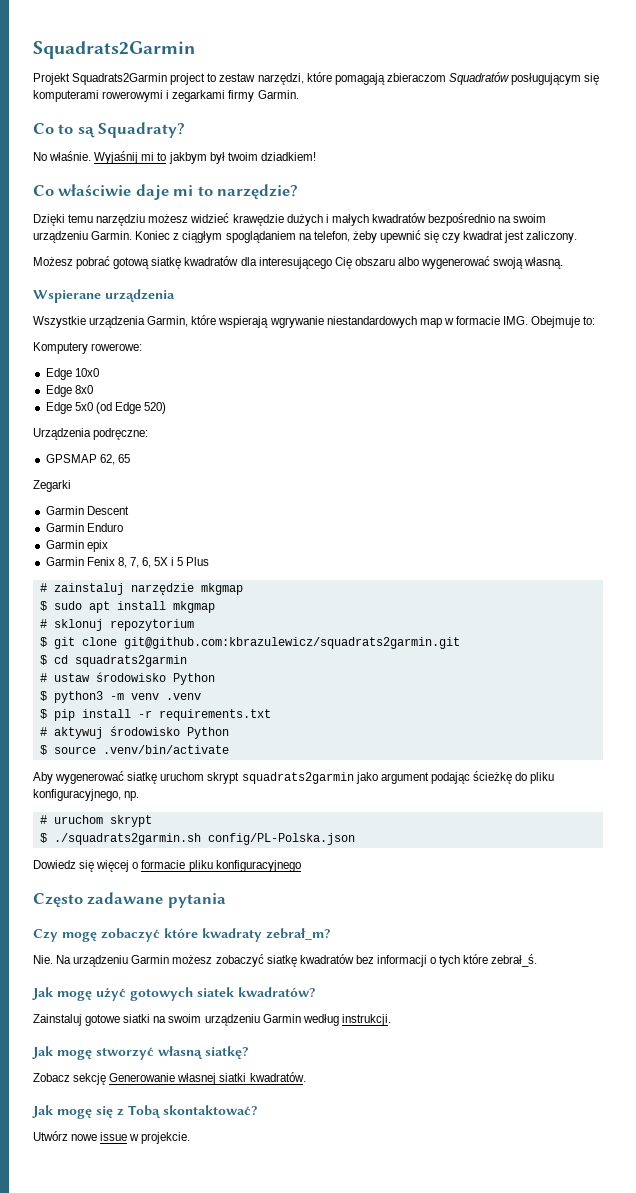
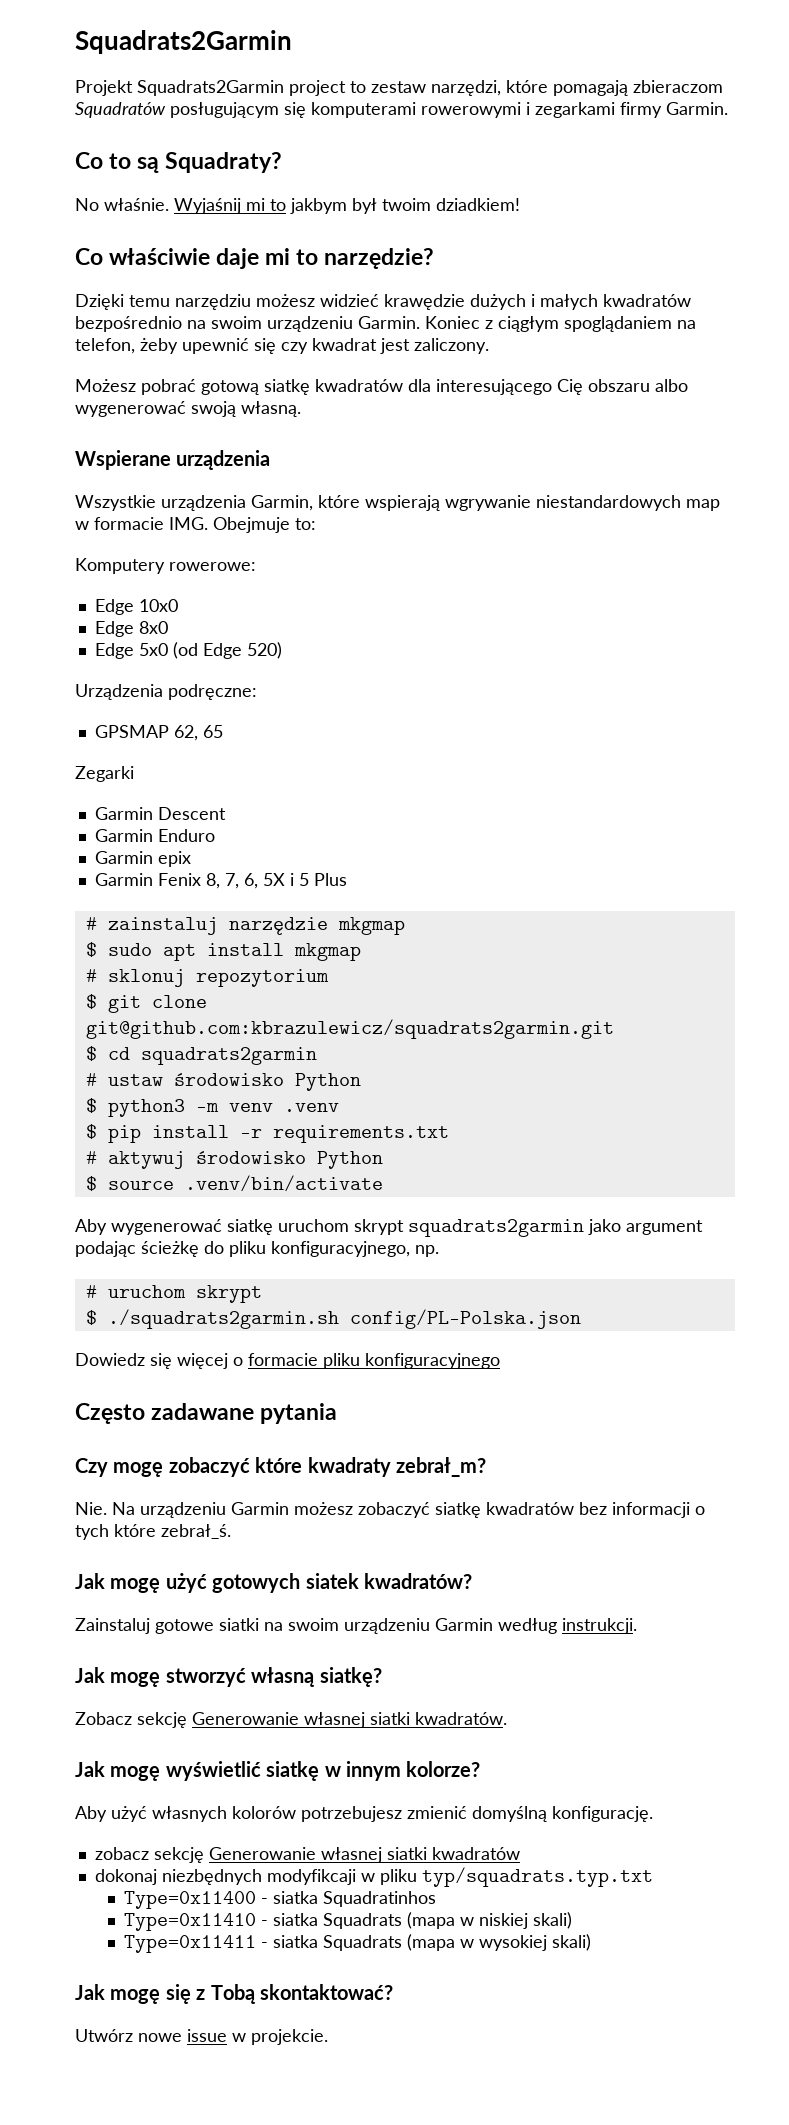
(306, 1077) none -> [75,1761,481,1781] [75,1806,653,1822] [94,1847,520,1863] [94,1867,653,1887] [123,1891,436,1909] [123,1912,572,1931] [123,1934,591,1953] // Jak mogę wyświetlić siatkę w innym kolorze? // Aby użyć własnych kolorów potrzebujesz zmienić domyślną konfigurację. // zobacz sekcję Generowanie własnej siatki kwadratów // dokonaj niezbędnych modyfikcaji w pliku typ/squadrats.typ.txt // Type=0x11400 - siatka Squadratinhos // Type=0x11410 - siatka Squadrats (mapa w niskiej skali) // Type=0x11411 - siatka Squadrats (mapa w wysokiej skali)

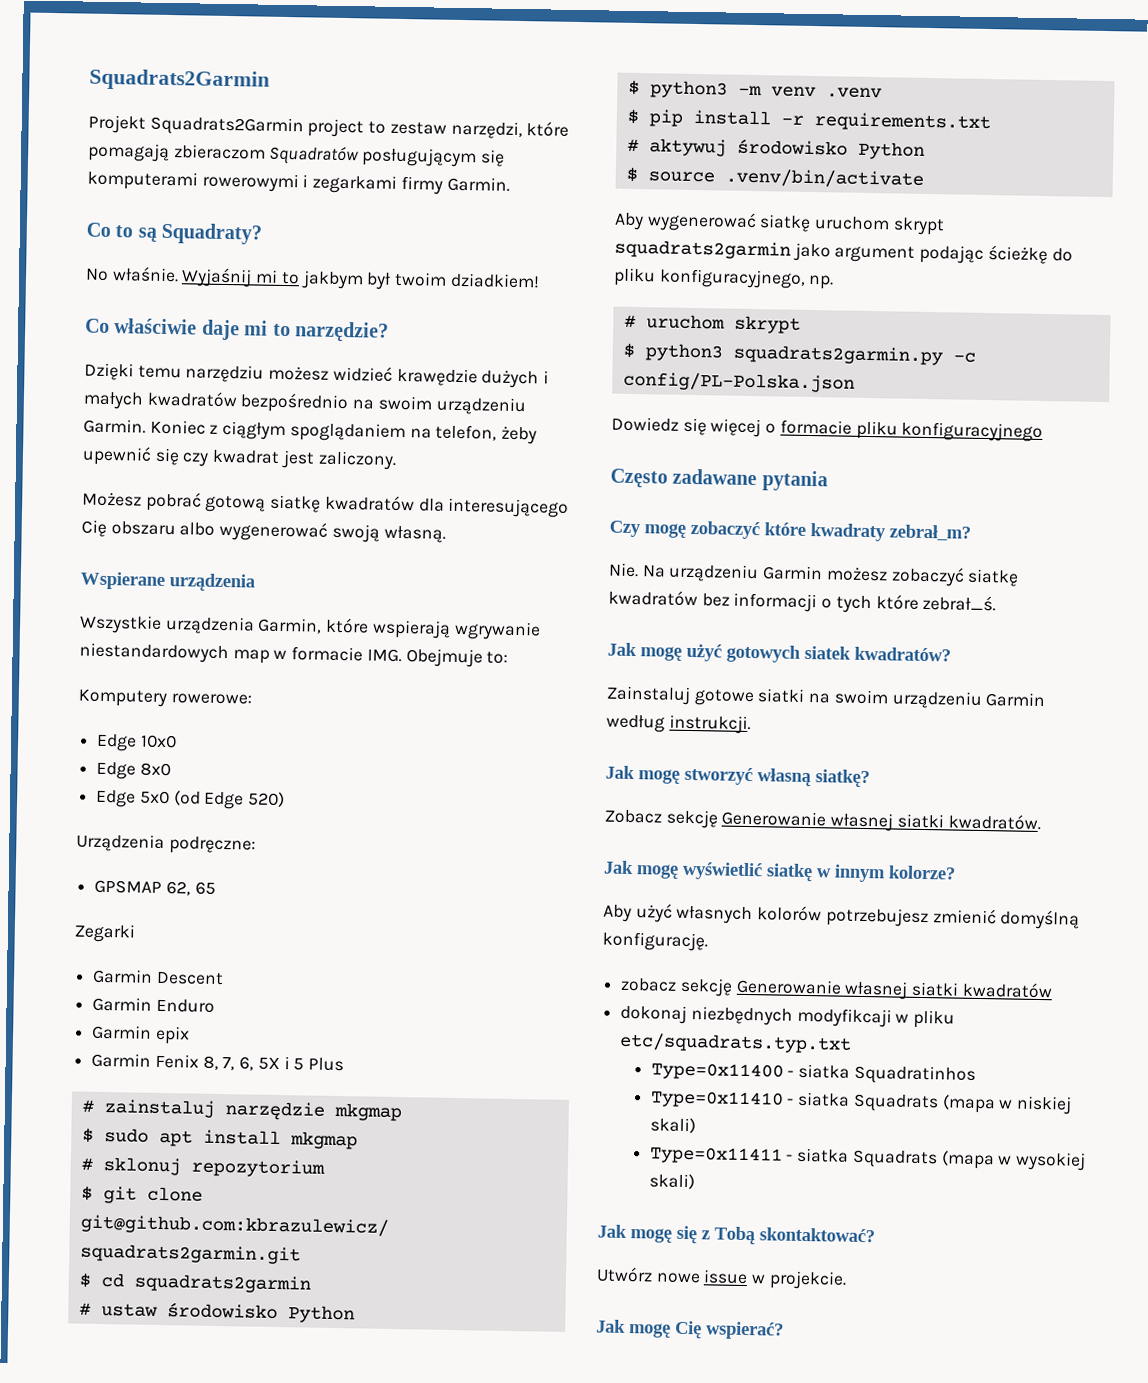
[107,1309,339,1329] ./squadrats2garmin.sh -> [644,343,976,366] python3 squadrats2garmin.py -c
[421,1867,653,1887] typ/squadrats.typ.txt -> [619,1032,853,1054] etc/squadrats.typ.txt
(328, 2037) none -> [596,1319,784,1340] // Jak mogę Cię wspierać?

